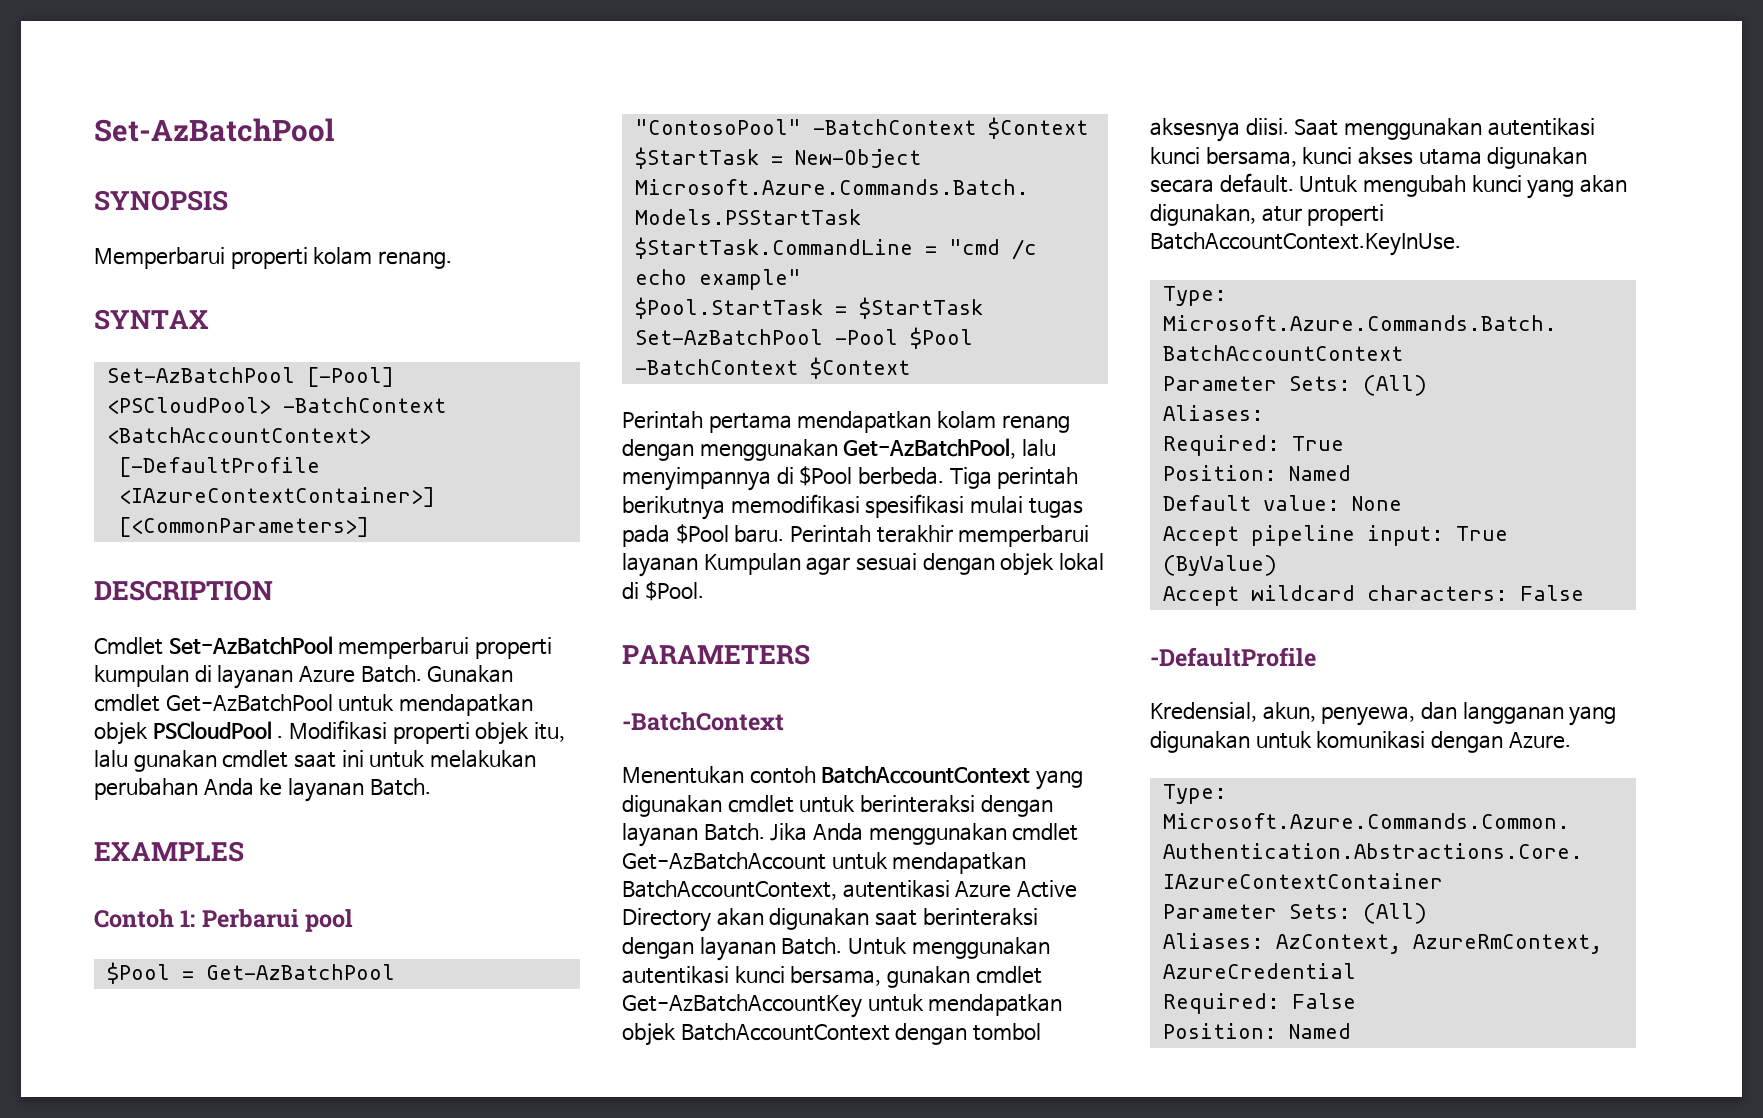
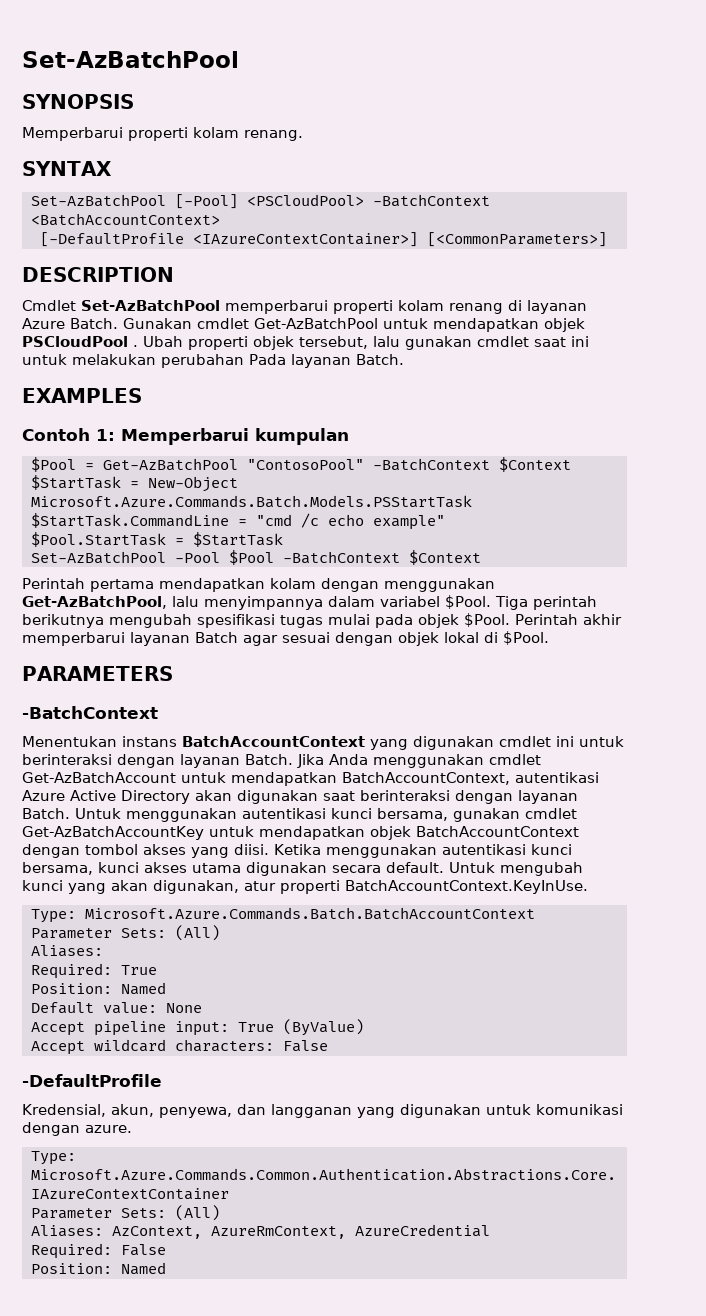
[94,665,189,687] kumpulan -> [398,300,503,314] kolam renang
[289,720,388,740] Modifikasi -> [143,336,183,347] Ubah
[533,722,565,742] itu, -> [299,336,368,349] tersebut,
[203,778,283,796] Anda ke -> [249,354,286,365] Pada
[201,909,354,932] Perbarui pool -> [121,428,349,445] Memperbarui kumpulan
[1001,415,1070,433] renang -> (316, 583) none
[776,466,1079,489] [622,494,1083,520] [622,524,953,547] di $Pool berbeda. Tiga perintah berikutnya memodifikasi spesifikasi mulai tugas pada $Pool baru. Perintah terakhir -> [328,595,597,610] [22,613,622,628] dalam variabel $Pool. Tiga perintah berikutnya mengubah spesifikasi tugas mulai pada objek $Pool. Perintah akhir
[703,553,801,575] Kumpulan -> [195,632,238,643] Batch
[749,766,816,784] contoh -> [122,736,177,747] instans
(794, 804) none -> [556,736,574,747] ini
[1150,118,1339,142] aksesnya diisi. Saat -> [143,844,321,858] akses yang diisi. Ketika
[1508,732,1571,749] Azure. -> [85,1125,132,1133] azure.

